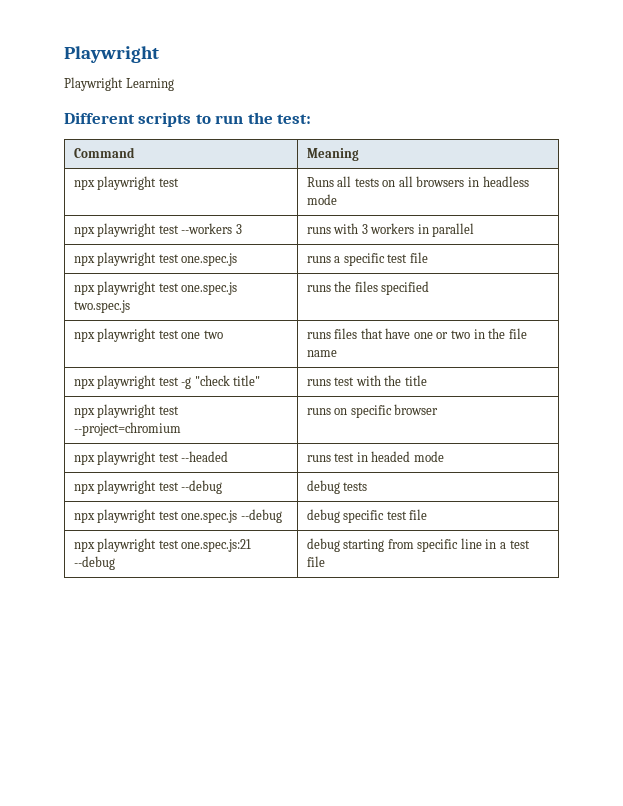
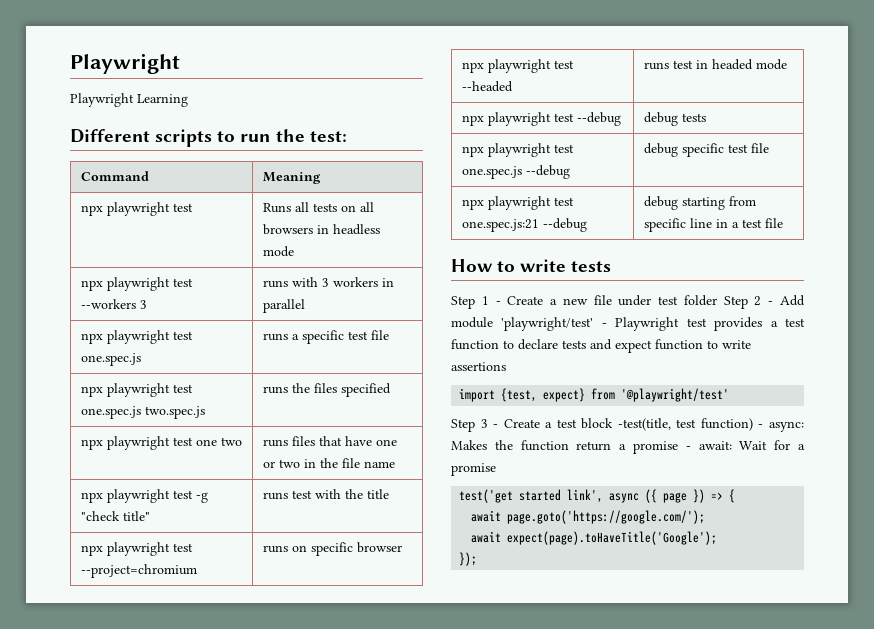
(325, 561) none -> [451,259,612,272] [451,295,805,309] [451,317,805,331] [451,339,751,353] [451,362,506,371] [459,388,730,402] [451,418,804,432] [451,440,805,454] [451,463,496,476] [459,489,736,503] [471,510,706,524] [471,531,718,545] [459,552,478,566] // How to write tests // Step 1 - Create a new file under test folder Step 2 - Add module 'playwright/test' - Playwright test provides a test function to declare tests and expect function to write assertions // import {test, expect} from '@playwright/test' // Step 3 - Create a test block -test(title, test function) - async: Makes the function return a promise - await: Wait for a promise // test('get started link', async ({ page }) => { // await page.goto('https://google.com/'); // await expect(page).toHaveTitle('Google'); // });

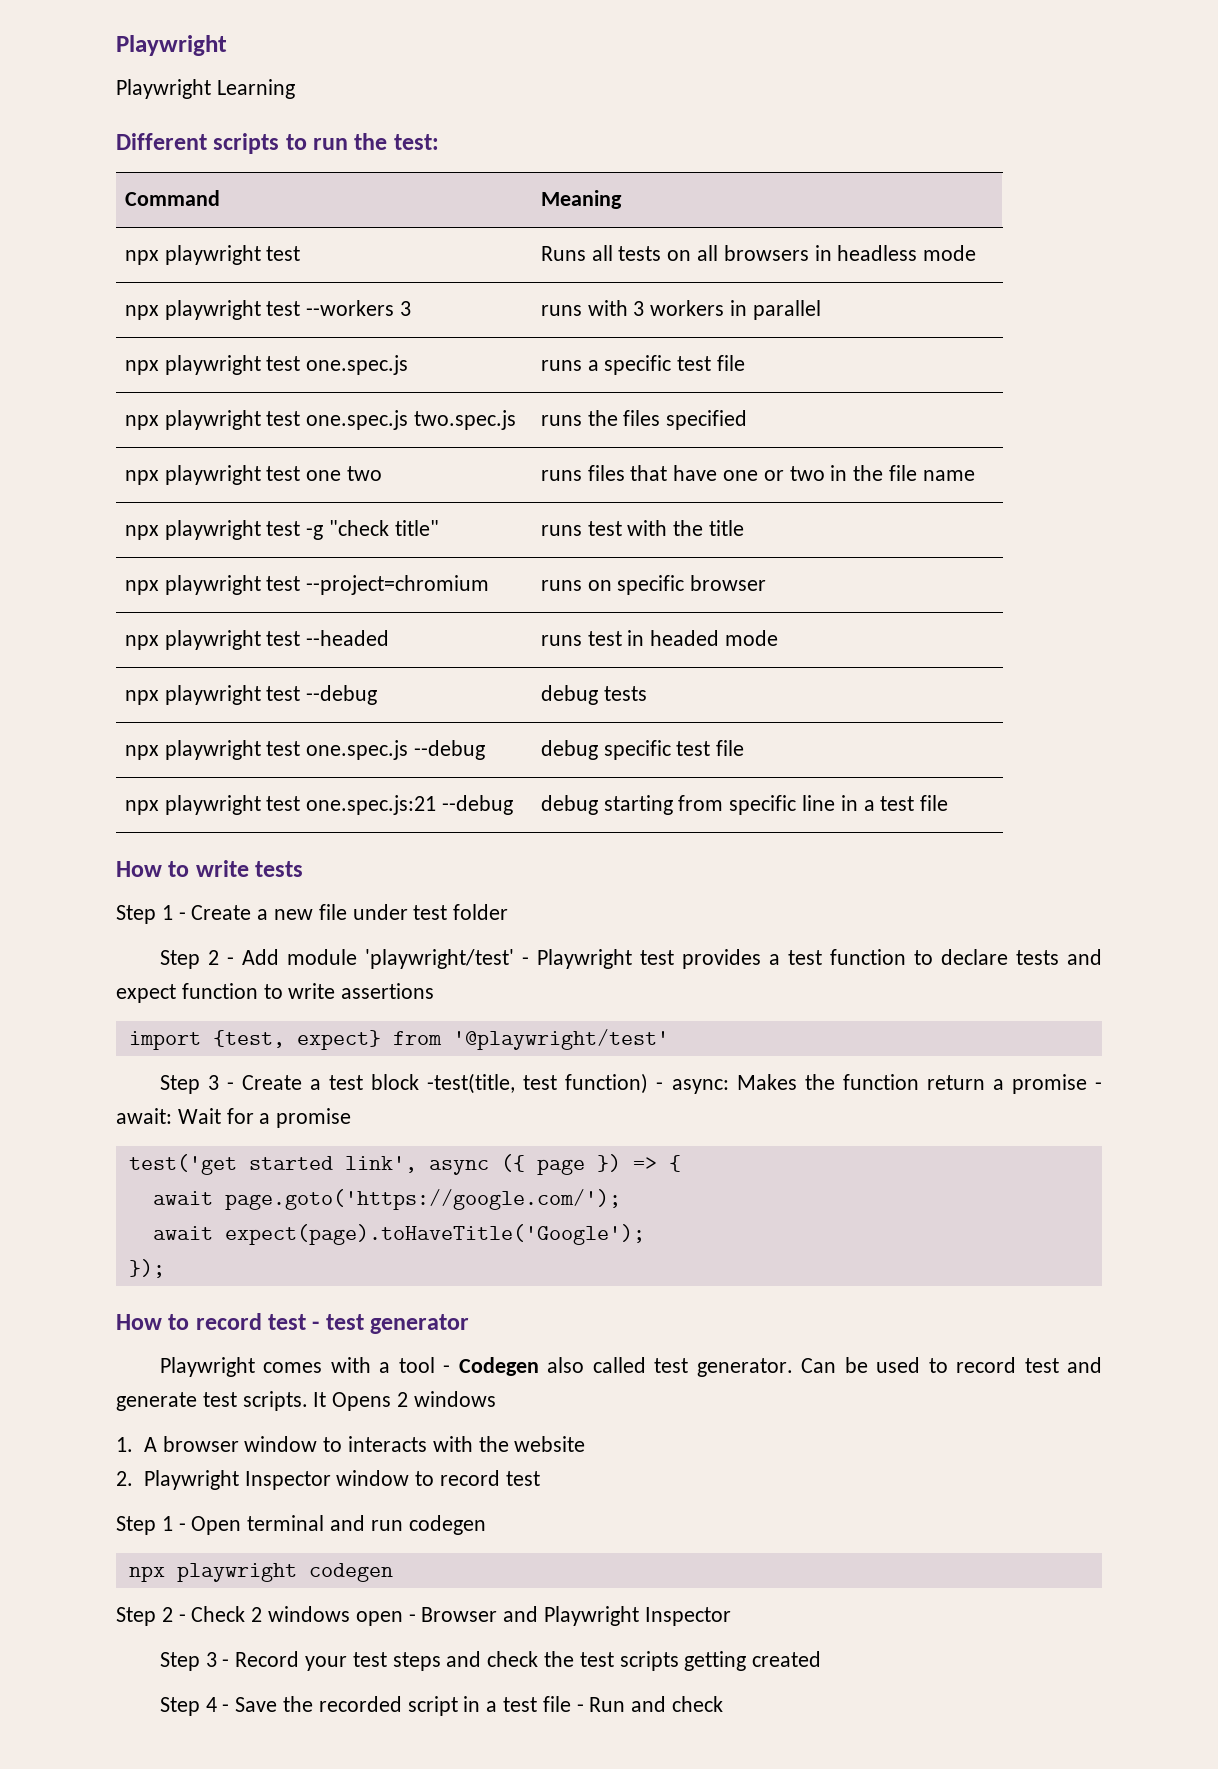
(717, 300) none -> (509, 912) //
(478, 559) none -> [116,1313,470,1334] [159,1357,1102,1377] [116,1391,496,1411] [116,1436,586,1452] [116,1470,540,1490] [116,1515,486,1535] [128,1563,393,1582] [116,1606,731,1626] [159,1651,822,1671] [159,1696,724,1716] // How to record test - test generator // Playwright comes with a tool - Codegen also called test generator. Can be used to record test and generate test scripts. It Opens 2 windows // 1. A browser window to interacts with the website // 2. Playwright Inspector window to record test // Step 1 - Open terminal and run codegen // npx playwright codegen // Step 2 - Check 2 windows open - Browser and Playwright Inspector // Step 3 - Record your test steps and check the test scripts getting created // Step 4 - Save the recorded script in a test file - Run and check

